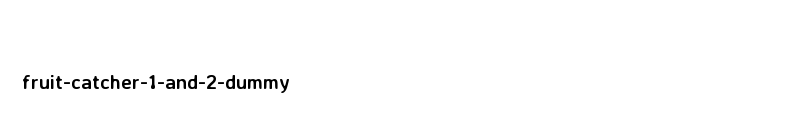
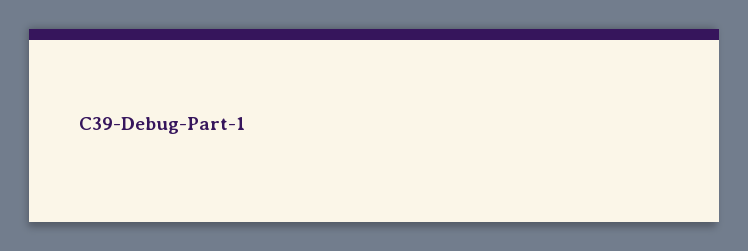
[22,75,290,93] fruit-catcher-1-and-2-dummy -> [79,117,245,134] C39-Debug-Part-1

